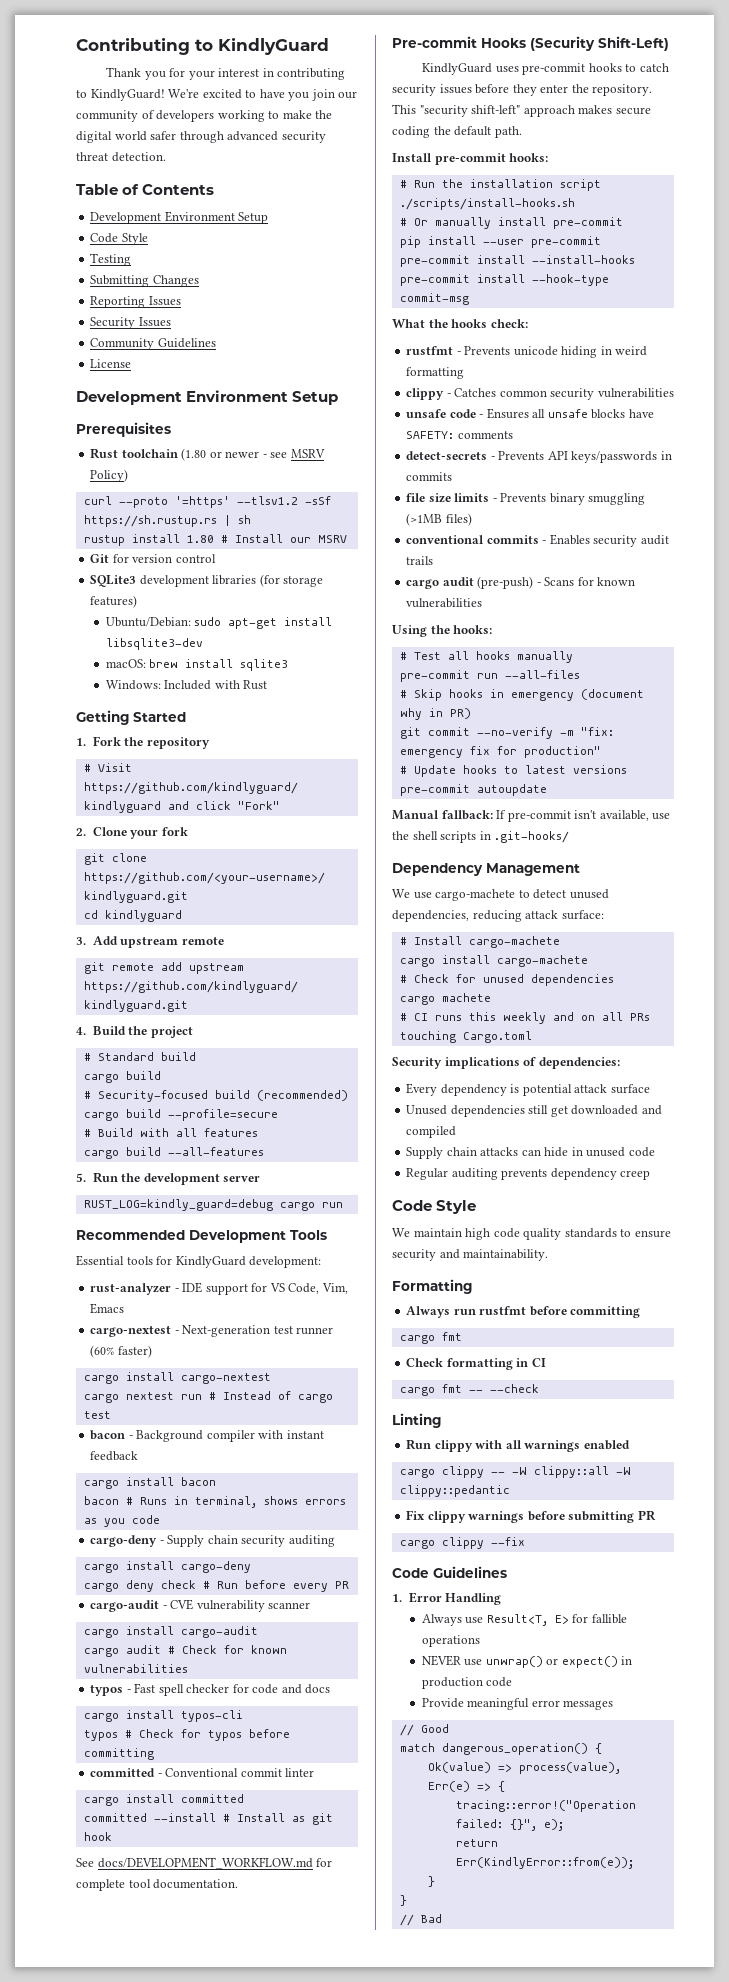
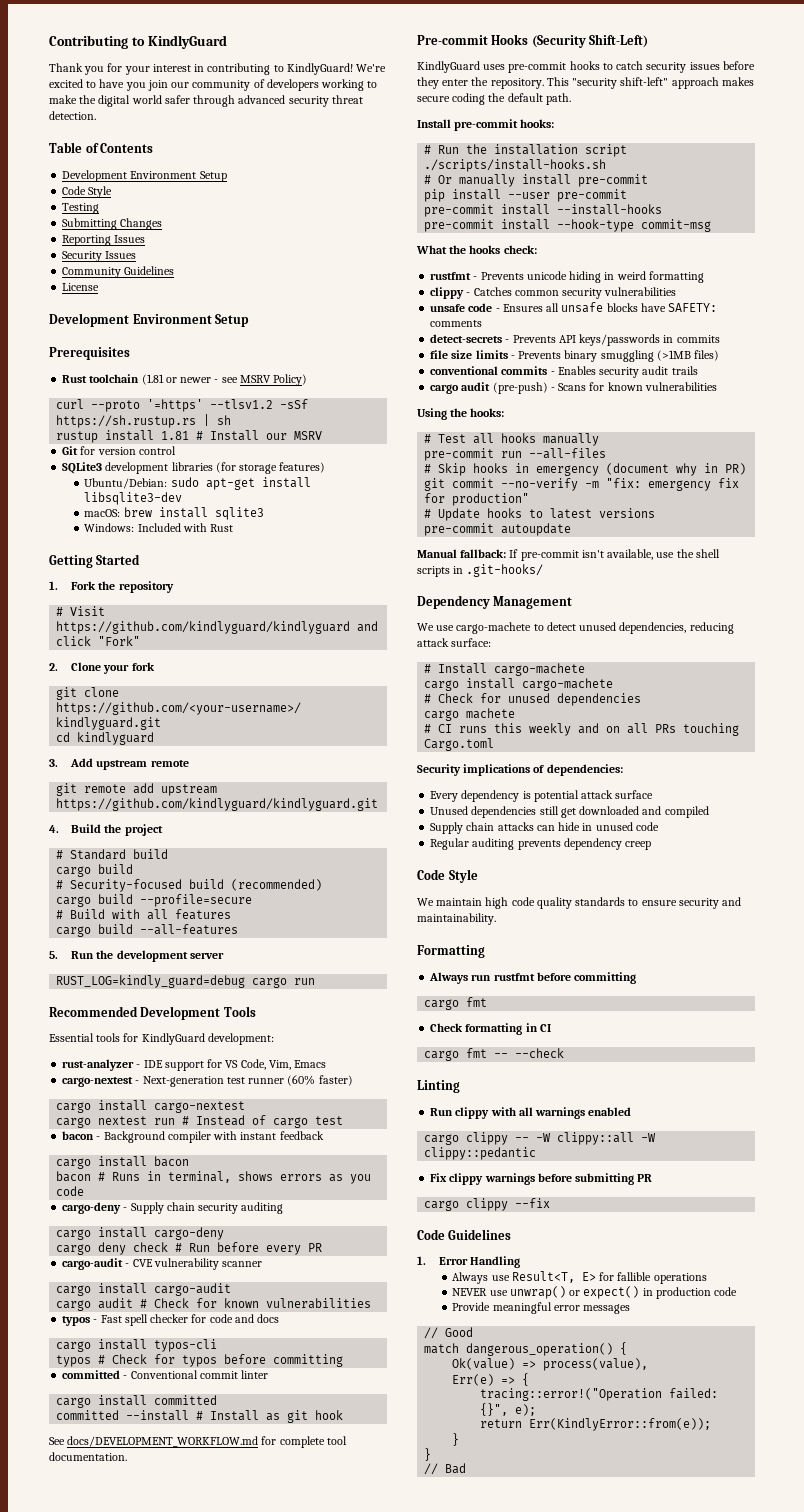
[181,448,207,461] (1.80 -> [141,374,164,385] (1.81
[186,535,214,543] 1.80 -> [161,431,190,440] 1.81

